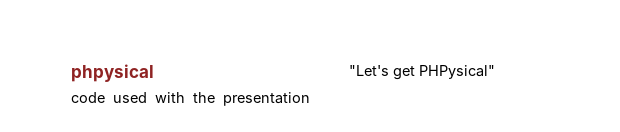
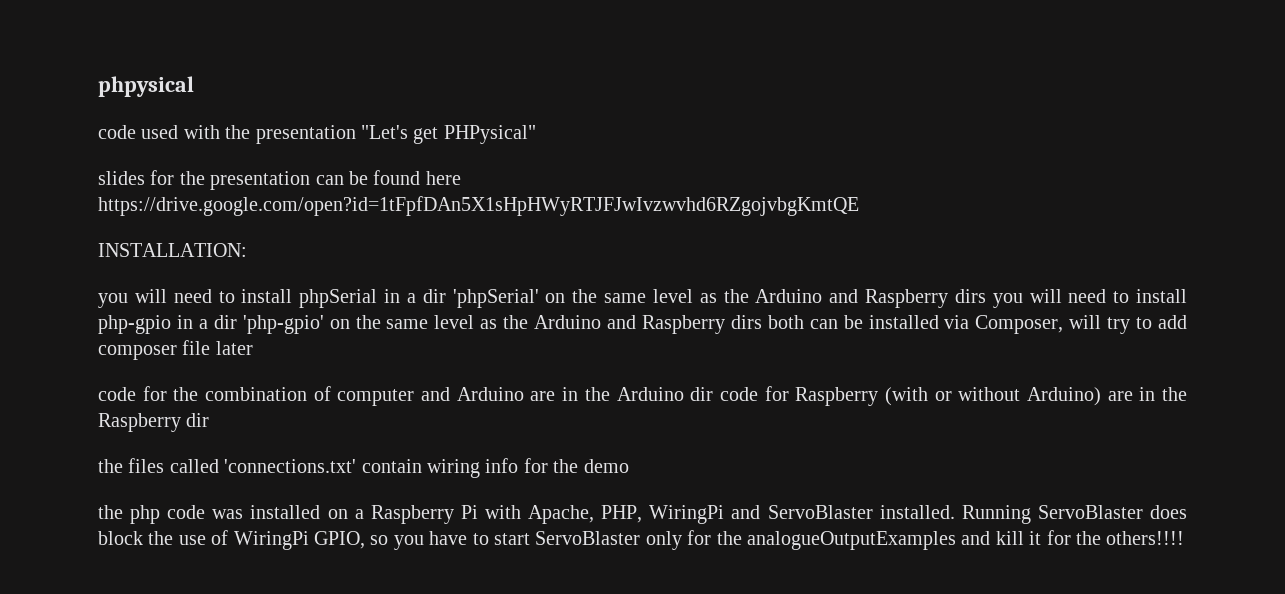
(495, 72) none -> [98,170,461,190] [98,196,859,216] [98,243,247,257] [98,289,1188,308] [98,315,1187,334] [98,340,253,360] [98,386,1187,406] [98,413,210,432] [98,458,629,478] [98,505,1187,524] [98,530,1185,550] // slides for the presentation can be found here https://drive.google.com/open?id=1tFpfDAn5X1sHpHWyRTJFJwIvzwvhd6RZgojvbgKmtQE // INSTALLATION: // you will need to install phpSerial in a dir 'phpSerial' on the same level as the Arduino and Raspberry dirs you will need to install php-gpio in a dir 'php-gpio' on the same level as the Arduino and Raspberry dirs both can be installed via Composer, will try to add composer file later // code for the combination of computer and Arduino are in the Arduino dir code for Raspberry (with or without Arduino) are in the Raspberry dir // the files called 'connections.txt' contain wiring info for the demo // the php code was installed on a Raspberry Pi with Apache, PHP, WiringPi and ServoBlaster installed. Running ServoBlaster does block the use of WiringPi GPIO, so you have to start ServoBlaster only for the analogueOutputExamples and kill it for the others!!!!

